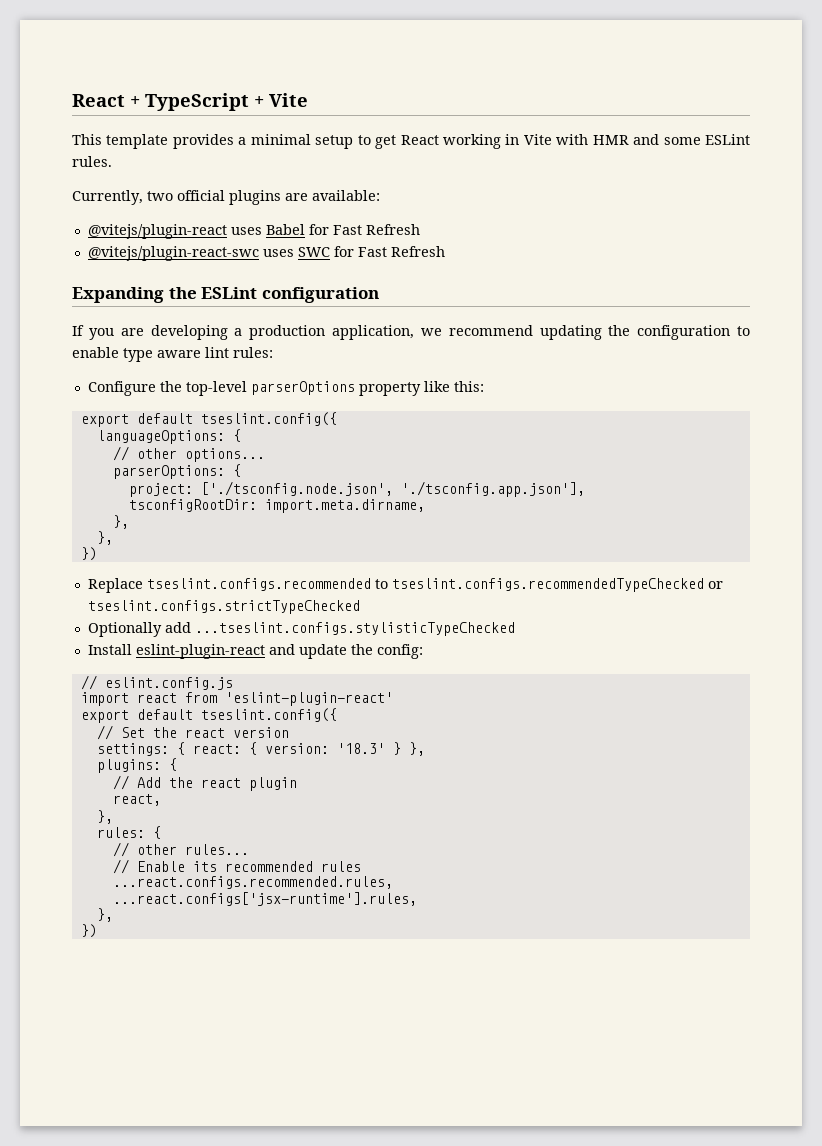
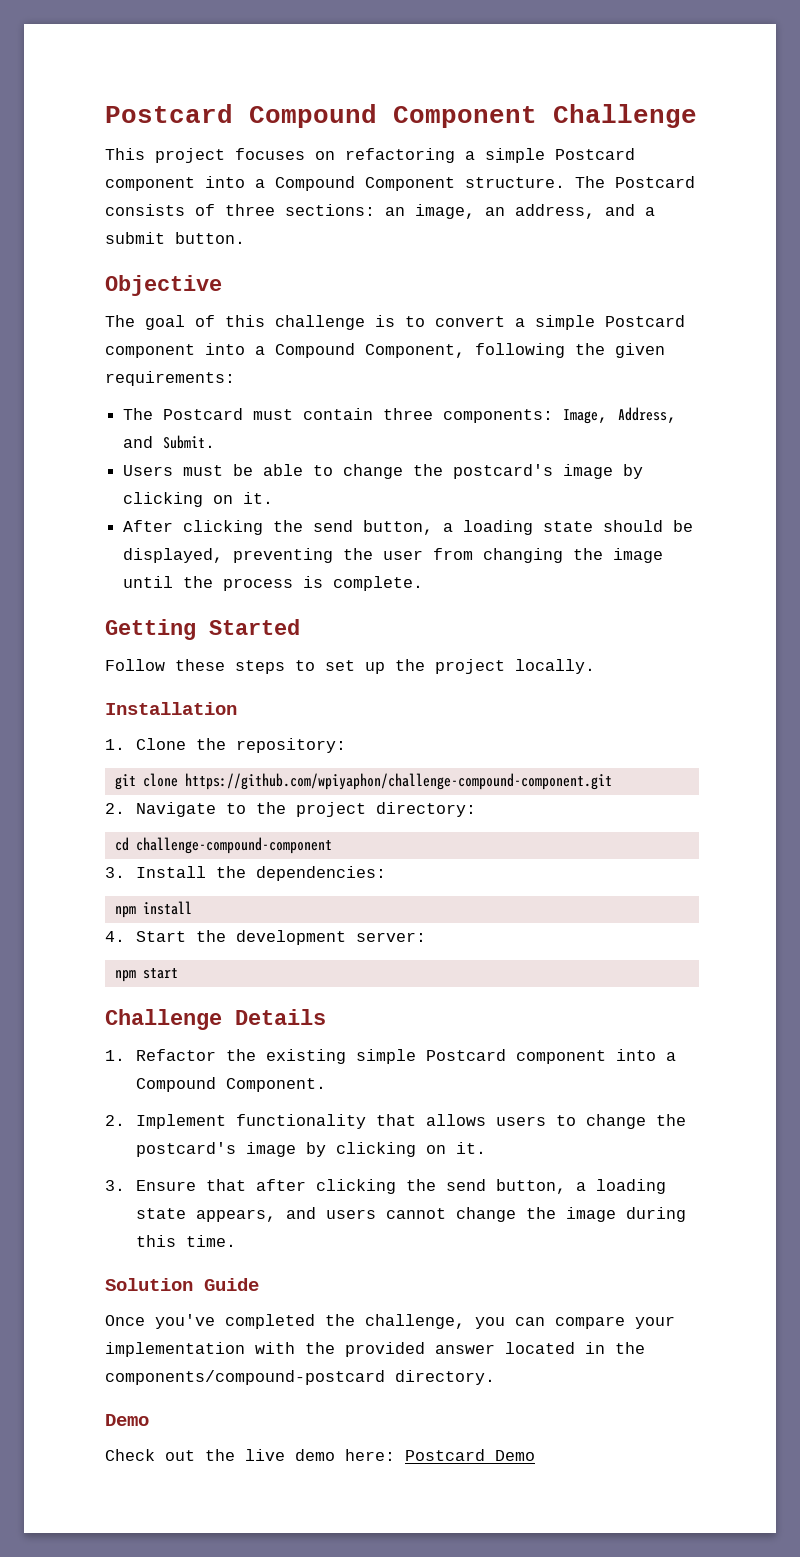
[72,93,308,111] [72,134,750,149] [72,156,112,167] [72,190,380,205] [87,224,420,239] [87,246,445,261] [72,287,379,303] [72,325,751,340] [72,347,273,362] [87,381,484,396] [80,412,337,427] [96,429,241,444] [112,446,265,462] [112,464,241,479] [128,481,585,497] [128,499,425,513] [112,515,129,529] [96,531,113,545] [80,547,97,561] [87,578,723,593] [87,600,360,614] [87,622,515,637] [87,644,423,659] [80,675,233,690] [80,692,393,706] [80,708,337,723] [96,725,289,740] [96,742,425,756] [96,758,177,773] [112,775,297,791] [112,794,161,806] [96,810,113,824] [96,826,161,839] [112,842,249,857] [112,859,361,874] [112,876,393,889] [112,892,417,906] [96,908,113,922] [80,924,97,938] React + TypeScript + Vite // This template provides a minimal setup to get React working in Vite with HMR and some ESLint rules. // Currently, two official plugins are available: // @vitejs/plugin-react uses Babel for Fast Refresh // @vitejs/plugin-react-swc uses SWC for Fast Refresh // Expanding the ESLint configuration // If you are developing a production application, we recommend updating the configuration to enable type aware lint rules: // Configure the top-level parserOptions property like this: // export default tseslint.config({ // languageOptions: { // // other options... // parserOptions: { // project: ['./tsconfig.node.json', './tsconfig.app.json'], // tsconfigRootDir: import.meta.dirname, // }, // }, // }) // Replace tseslint.configs.recommended to tseslint.configs.recommendedTypeChecked or tseslint.configs.strictTypeChecked // Optionally add ...tseslint.configs.stylisticTypeChecked // Install eslint-plugin-react and update the config: // // eslint.config.js // import react from 'eslint-plugin-react' // export default tseslint.config({ // // Set the react version // settings: { react: { version: '18.3' } }, // plugins: { // // Add the react plugin // react, // }, // rules: { // // other rules... // // Enable its recommended rules // ...react.configs.recommended.rules, // ...react.configs['jsx-runtime'].rules, // }, // }) -> [105,104,697,128] [105,148,635,163] [105,176,695,191] [105,204,655,219] [105,232,245,244] [105,275,222,296] [105,315,685,330] [105,343,665,358] [105,371,235,386] [123,407,678,424] [123,435,216,449] [123,464,644,479] [123,492,274,507] [123,520,694,535] [123,548,664,563] [123,576,424,591] [105,619,300,640] [105,659,595,674] [105,702,237,715] [105,738,346,753] [114,773,612,790] [105,802,476,817] [114,837,332,854] [105,866,386,881] [114,901,192,918] [105,930,426,945] [114,968,178,982] [105,1009,326,1030] [105,1049,676,1064] [135,1077,326,1092] [105,1114,686,1129] [135,1142,486,1157] [105,1179,666,1194] [135,1207,686,1222] [135,1235,236,1247] [105,1278,259,1291] [105,1314,675,1329] [105,1342,645,1357] [105,1370,495,1385] [105,1414,149,1426] [105,1449,535,1461] Postcard Compound Component Challenge // This project focuses on refactoring a simple Postcard component into a Compound Component structure. The Postcard consists of three sections: an image, an address, and a submit button. // Objective // The goal of this challenge is to convert a simple Postcard component into a Compound Component, following the given requirements: // The Postcard must contain three components: Image, Address, and Submit. // Users must be able to change the postcard's image by clicking on it. // After clicking the send button, a loading state should be displayed, preventing the user from changing the image until the process is complete. // Getting Started // Follow these steps to set up the project locally. // Installation // 1. Clone the repository: // git clone https://github.com/wpiyaphon/challenge-compound-component.git // 2. Navigate to the project directory: // cd challenge-compound-component // 3. Install the dependencies: // npm install // 4. Start the development server: // npm start // Challenge Details // 1. Refactor the existing simple Postcard component into a Compound Component. // 2. Implement functionality that allows users to change the postcard's image by clicking on it. // 3. Ensure that after clicking the send button, a loading state appears, and users cannot change the image during this time. // Solution Guide // Once you've completed the challenge, you can compare your implementation with the provided answer located in the components/compound-postcard directory. // Demo // Check out the live demo here: Postcard Demo

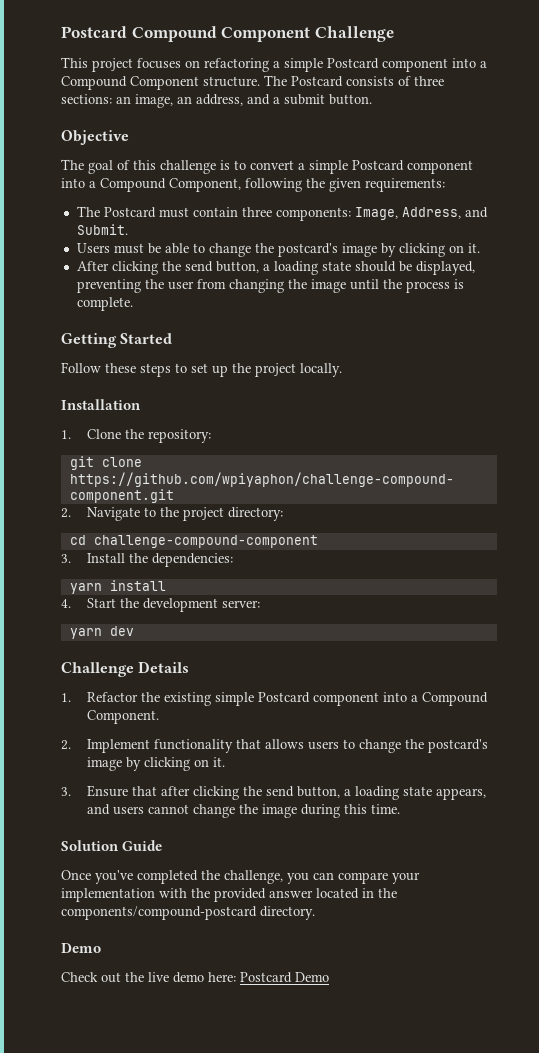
[114,906,136,918] npm -> [69,583,102,594] yarn
[114,968,178,982] npm start -> [69,626,134,639] yarn dev

